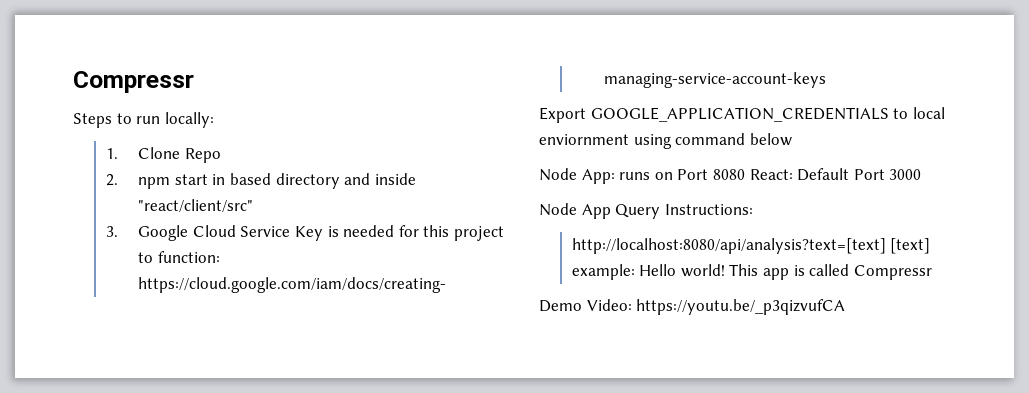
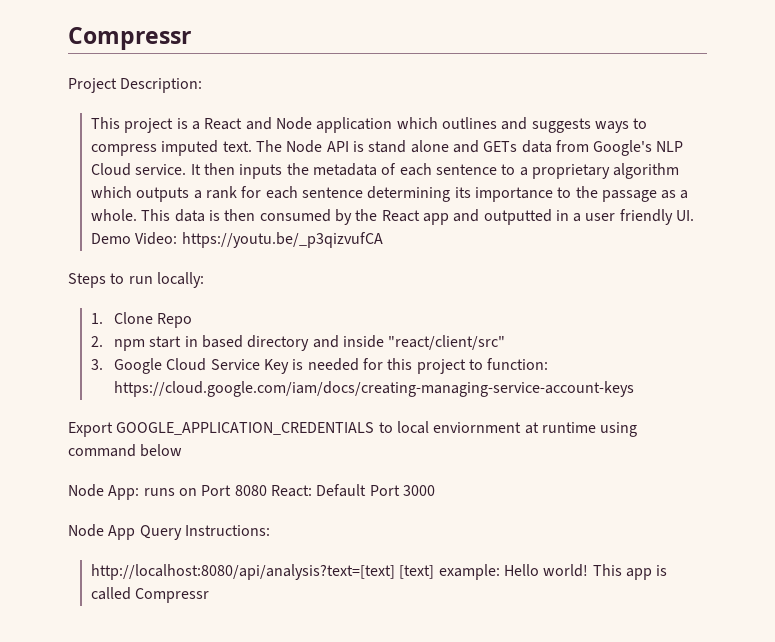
[73,71,194,93] Compressr -> [68,27,191,50] [68,78,203,93] [90,117,648,133] [90,140,684,156] [90,163,680,179] [90,186,689,202] [90,209,695,225] [90,232,383,248] Compressr // Project Description: // This project is a React and Node application which outlines and suggests ways to compress imputed text. The Node API is stand alone and GETs data from Google's NLP Cloud service. It then inputs the metadata of each sentence to a proprietary algorithm which outputs a rank for each sentence determining its importance to the passage as a whole. This data is then consumed by the React app and outputted in a user friendly UI. Demo Video: https://youtu.be/_p3qizvufCA
(629, 139) none -> [524,422,596,434] at runtime
[539,299,846,315] // Demo Video: https://youtu.be/_p3qizvufCA -> (210, 595) none

